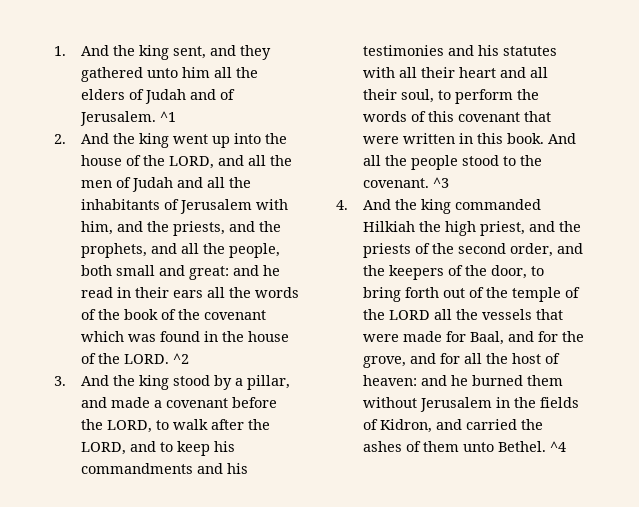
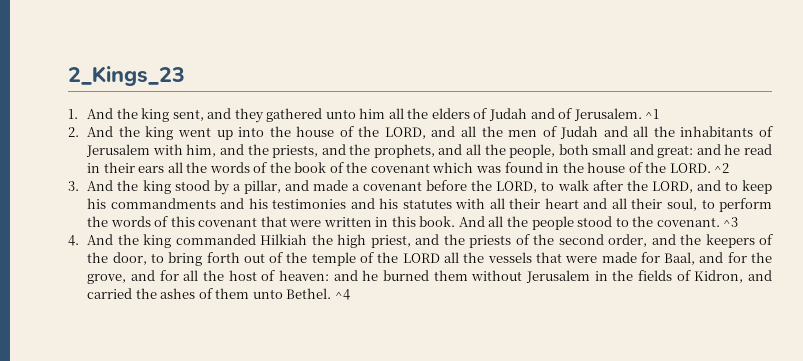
(54, 51) none -> [68,66,185,86] 2_Kings_23 //

